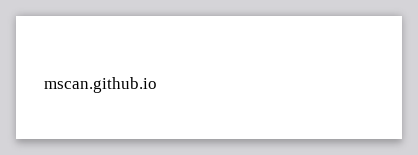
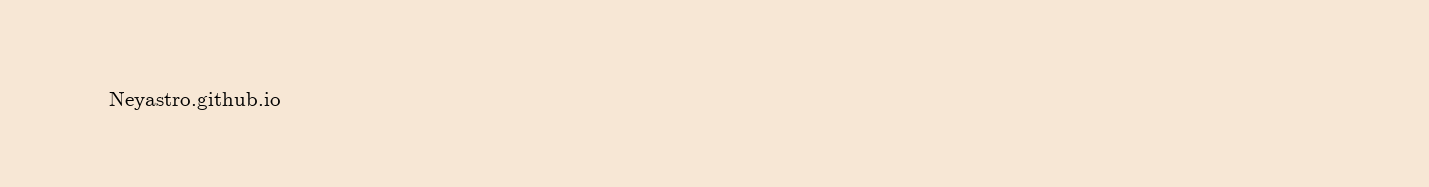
[44,77,157,93] mscan.github.io -> [109,91,281,110] Neyastro.github.io

